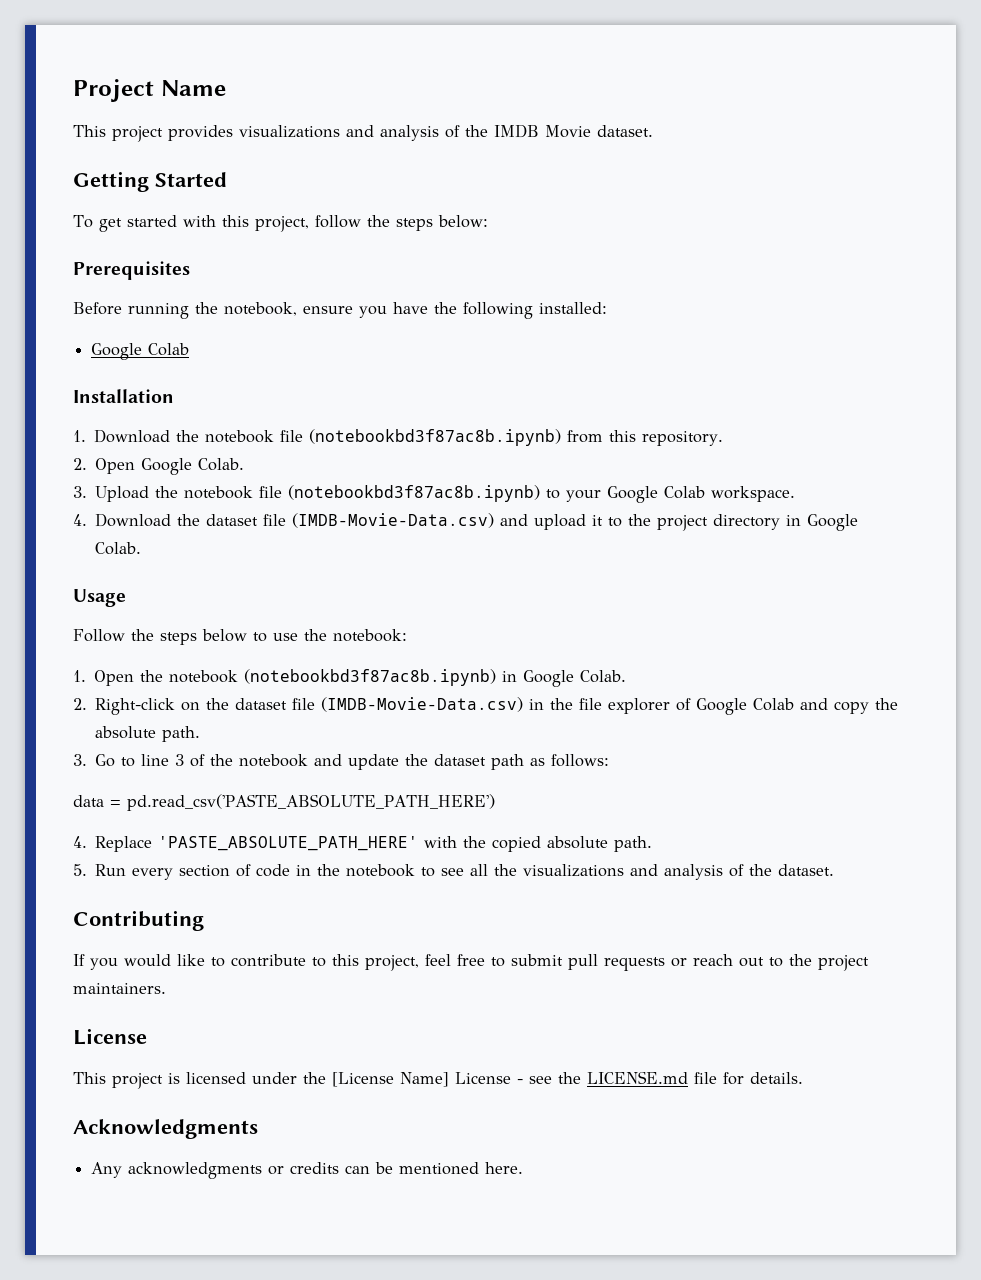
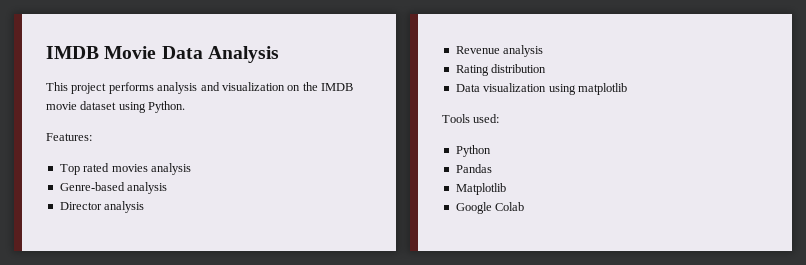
[73,79,226,102] [73,124,653,142] [73,171,227,192] [73,215,488,232] [73,261,190,280] [73,302,607,319] [91,343,190,360] [73,389,174,403] [73,429,724,446] [73,458,245,475] [73,485,796,503] [73,513,859,531] [95,542,142,555] [73,589,126,607] [73,629,407,645] [73,669,627,687] [73,697,899,715] [95,726,201,742] [73,754,610,770] [73,794,495,811] [73,836,653,852] [73,864,835,880] [73,910,204,931] [73,954,869,971] [73,983,166,994] [73,1028,147,1045] [73,1071,803,1089] [73,1119,258,1139] [91,1162,524,1179] Project Name // This project provides visualizations and analysis of the IMDB Movie dataset. // Getting Started // To get started with this project, follow the steps below: // Prerequisites // Before running the notebook, ensure you have the following installed: // Google Colab // Installation // 1. Download the notebook file (notebookbd3f87ac8b.ipynb) from this repository. // 2. Open Google Colab. // 3. Upload the notebook file (notebookbd3f87ac8b.ipynb) to your Google Colab workspace. // 4. Download the dataset file (IMDB-Movie-Data.csv) and upload it to the project directory in Google Colab. // Usage // Follow the steps below to use the notebook: // 1. Open the notebook (notebookbd3f87ac8b.ipynb) in Google Colab. // 2. Right-click on the dataset file (IMDB-Movie-Data.csv) in the file explorer of Google Colab and copy the absolute path. // 3. Go to line 3 of the notebook and update the dataset path as follows: // data = pd.read_csv('PASTE_ABSOLUTE_PATH_HERE') // 4. Replace 'PASTE_ABSOLUTE_PATH_HERE' with the copied absolute path. // 5. Run every section of code in the notebook to see all the visualizations and analysis of the dataset. // Contributing // If you would like to contribute to this project, feel free to submit pull requests or reach out to the project maintainers. // License // This project is licensed under the [License Name] License - see the LICENSE.md file for details. // Acknowledgments // Any acknowledgments or credits can be mentioned here. -> [46,46,279,63] [46,82,353,94] [46,101,186,113] [46,133,92,141] [59,163,191,175] [59,182,168,194] [59,201,145,213] [455,45,544,57] [455,64,547,76] [455,83,627,95] [442,114,500,123] [455,145,491,157] [455,164,492,173] [455,183,506,195] [455,202,525,214] IMDB Movie Data Analysis // This project performs analysis and visualization on the IMDB movie dataset using Python. // Features: // Top rated movies analysis // Genre-based analysis // Director analysis // Revenue analysis // Rating distribution // Data visualization using matplotlib // Tools used: // Python // Pandas // Matplotlib // Google Colab

